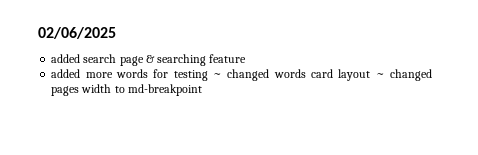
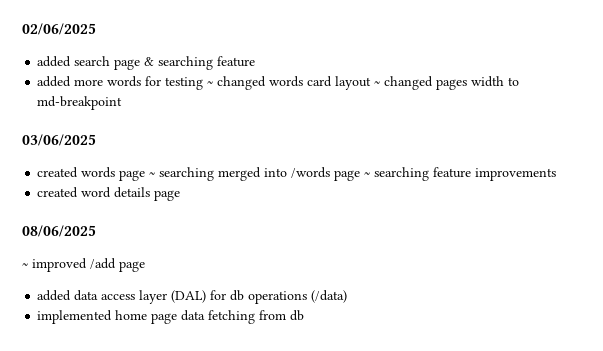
(202, 90) none -> [22,134,96,146] [37,167,557,181] [37,187,181,201] [22,225,96,237] [22,258,145,272] [37,290,348,304] [37,310,305,324] // 03/06/2025 // created words page ~ searching merged into /words page ~ searching feature improvements // created word details page // 08/06/2025 // ~ improved /add page // added data access layer (DAL) for db operations (/data) // implemented home page data fetching from db

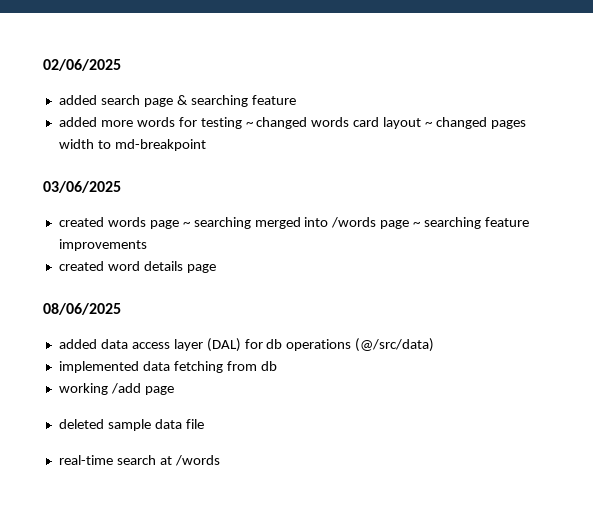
[22,258,145,272] // ~ improved /add page -> (121, 309) none
[311,290,348,303] (/data) -> [355,338,435,352] (@/src/data)
[115,310,178,324] home page -> (139, 367) none
(305, 315) none -> [58,383,174,395] [58,419,204,431] [58,455,220,466] // working /add page // deleted sample data file // real-time search at /words

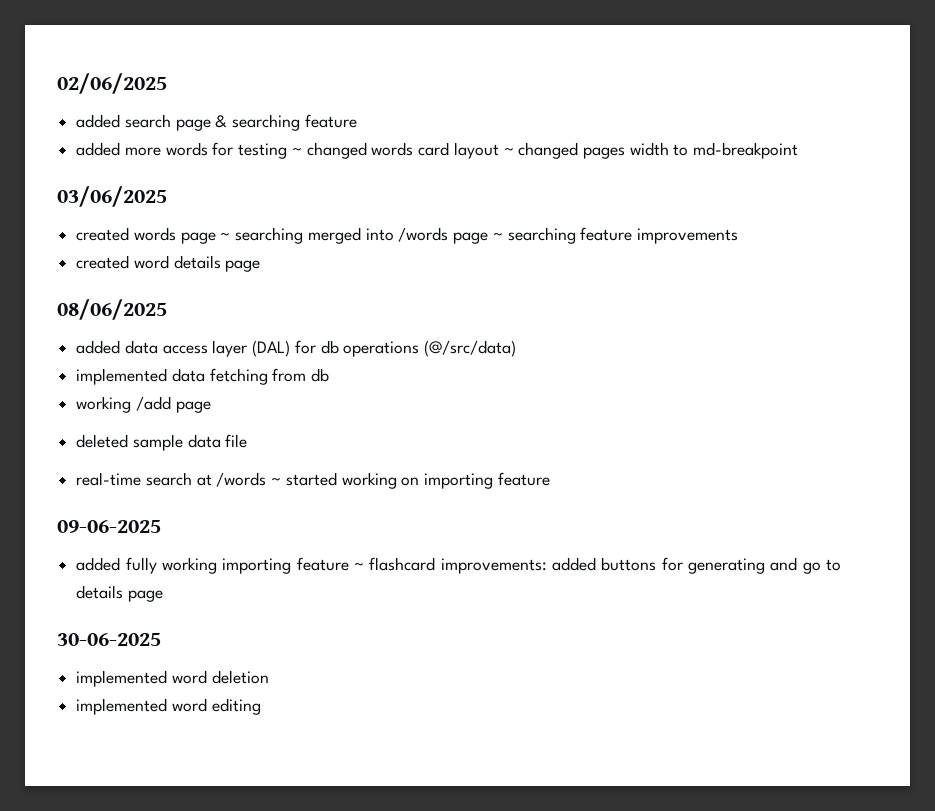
(220, 460) none -> [271,472,550,489] [57,520,161,533] [76,557,841,574] [76,585,163,602] [57,633,161,646] [76,670,269,687] [76,698,261,715] ~ started working on importing feature // 09-06-2025 // added fully working importing feature ~ flashcard improvements: added buttons for generating and go to details page // 30-06-2025 // implemented word deletion // implemented word editing

